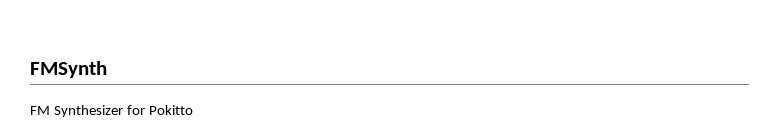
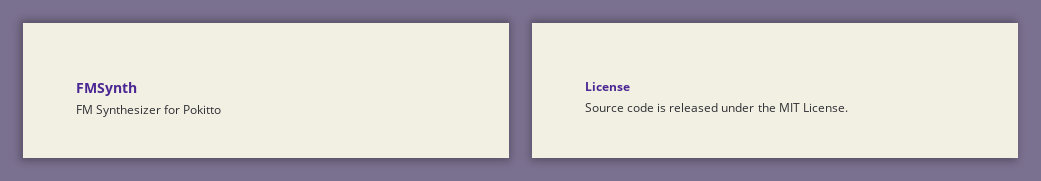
(193, 110) none -> [585,82,630,91] [585,103,848,112] // License // Source code is released under the MIT License.

